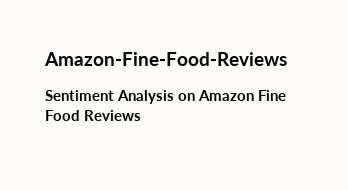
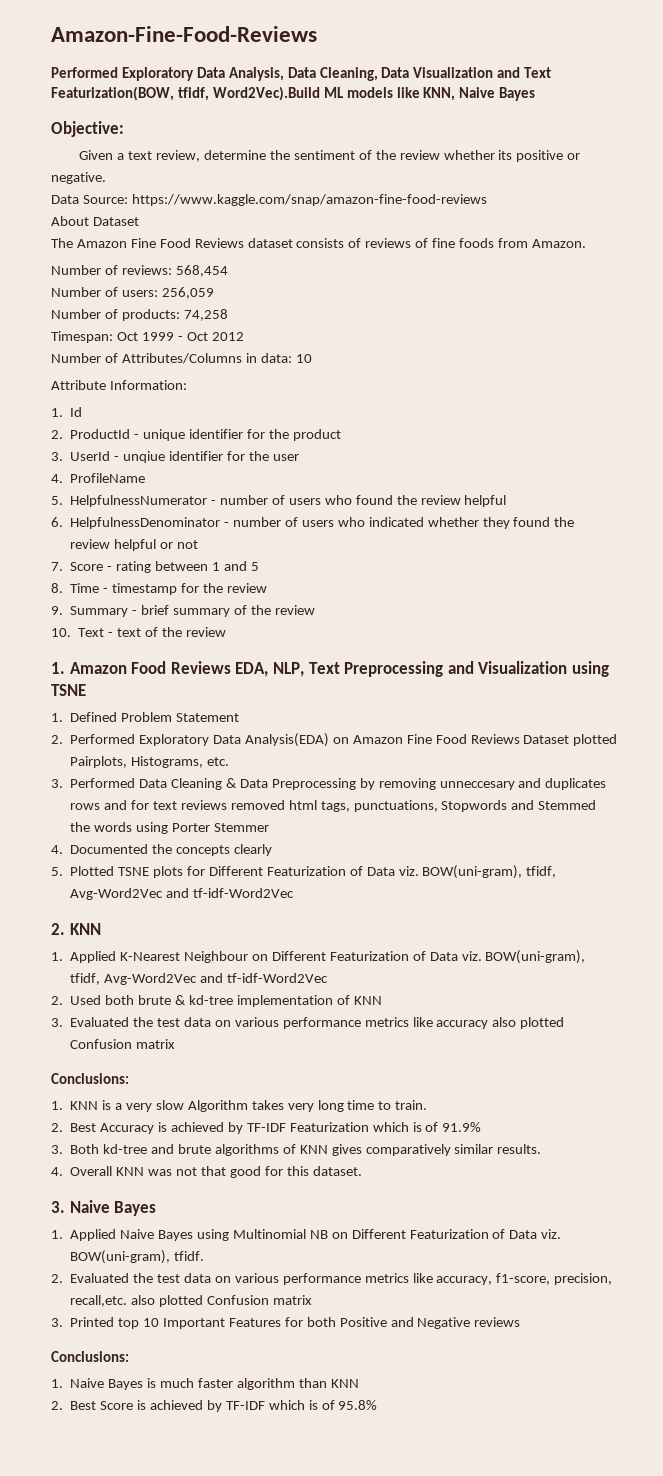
[45,90,174,104] Sentiment Analysis -> [51,67,552,81] [51,86,536,101] [51,121,124,137] [79,150,581,162] [51,172,106,184] [51,194,487,206] [51,216,139,226] [51,238,586,248] [51,265,228,277] [51,287,214,299] [51,309,228,321] [51,331,244,343] [51,353,312,364] [51,380,187,390] [51,407,83,417] [51,429,341,441] [51,451,299,463] [51,473,146,483] [51,495,507,507] [51,517,575,529] [70,539,198,551] [51,561,259,573] [51,583,267,595] [51,605,315,617] [51,627,226,637] [51,661,609,677] [51,684,86,696] [51,712,240,722] [51,733,329,747] Performed Exploratory Data Analysis, Data Cleaning, Data Visualization and Text Featurization(BOW, tfidf, Word2Vec).Build ML models like KNN, Naive Bayes // Objective: // Given a text review, determine the sentiment of the review whether its positive or negative. // Data Source: https://www.kaggle.com/snap/amazon-fine-food-reviews // About Dataset // The Amazon Fine Food Reviews dataset consists of reviews of fine foods from Amazon. // Number of reviews: 568,454 // Number of users: 256,059 // Number of products: 74,258 // Timespan: Oct 1999 - Oct 2012 // Number of Attributes/Columns in data: 10 // Attribute Information: // 1. Id // 2. ProductId - unique identifier for the product // 3. UserId - unqiue identifier for the user // 4. ProfileName // 5. HelpfulnessNumerator - number of users who found the review helpful // 6. HelpfulnessDenominator - number of users who indicated whether they found the review helpful or not // 7. Score - rating between 1 and 5 // 8. Time - timestamp for the review // 9. Summary - brief summary of the review // 10. Text - text of the review // 1. Amazon Food Reviews EDA, NLP, Text Preprocessing and Visualization using TSNE // 1. Defined Problem Statement // 2. Performed Exploratory Data Analysis(EDA)
(141, 115) none -> [523,734,618,746] [70,756,230,768] [51,778,607,790] [70,800,597,812] [70,822,269,834] [51,844,272,856] [51,865,557,879] [70,888,295,900] [51,923,101,935] [51,950,586,964] [70,973,328,985] [51,995,382,1007] [51,1017,565,1029] [70,1039,176,1049] [51,1073,129,1084] [51,1100,428,1112] [51,1122,482,1134] [51,1144,542,1156] [51,1166,362,1178] [51,1200,157,1216] [51,1229,562,1241] [70,1250,205,1264] [51,1273,613,1285] [70,1295,312,1307] [51,1317,521,1329] [51,1351,129,1362] [51,1378,359,1390] [51,1400,378,1412] Dataset plotted Pairplots, Histograms, etc. // 3. Performed Data Cleaning & Data Preprocessing by removing unneccesary and duplicates rows and for text reviews removed html tags, punctuations, Stopwords and Stemmed the words using Porter Stemmer // 4. Documented the concepts clearly // 5. Plotted TSNE plots for Different Featurization of Data viz. BOW(uni-gram), tfidf, Avg-Word2Vec and tf-idf-Word2Vec // 2. KNN // 1. Applied K-Nearest Neighbour on Different Featurization of Data viz. BOW(uni-gram), tfidf, Avg-Word2Vec and tf-idf-Word2Vec // 2. Used both brute & kd-tree implementation of KNN // 3. Evaluated the test data on various performance metrics like accuracy also plotted Confusion matrix // Conclusions: // 1. KNN is a very slow Algorithm takes very long time to train. // 2. Best Accuracy is achieved by TF-IDF Featurization which is of 91.9% // 3. Both kd-tree and brute algorithms of KNN gives comparatively similar results. // 4. Overall KNN was not that good for this dataset. // 3. Naive Bayes // 1. Applied Naive Bayes using Multinomial NB on Different Featurization of Data viz. BOW(uni-gram), tfidf. // 2. Evaluated the test data on various performance metrics like accuracy, f1-score, precision, recall,etc. also plotted Confusion matrix // 3. Printed top 10 Important Features for both Positive and Negative reviews // Conclusions: // 1. Naive Bayes is much faster algorithm than KNN // 2. Best Score is achieved by TF-IDF which is of 95.8%

